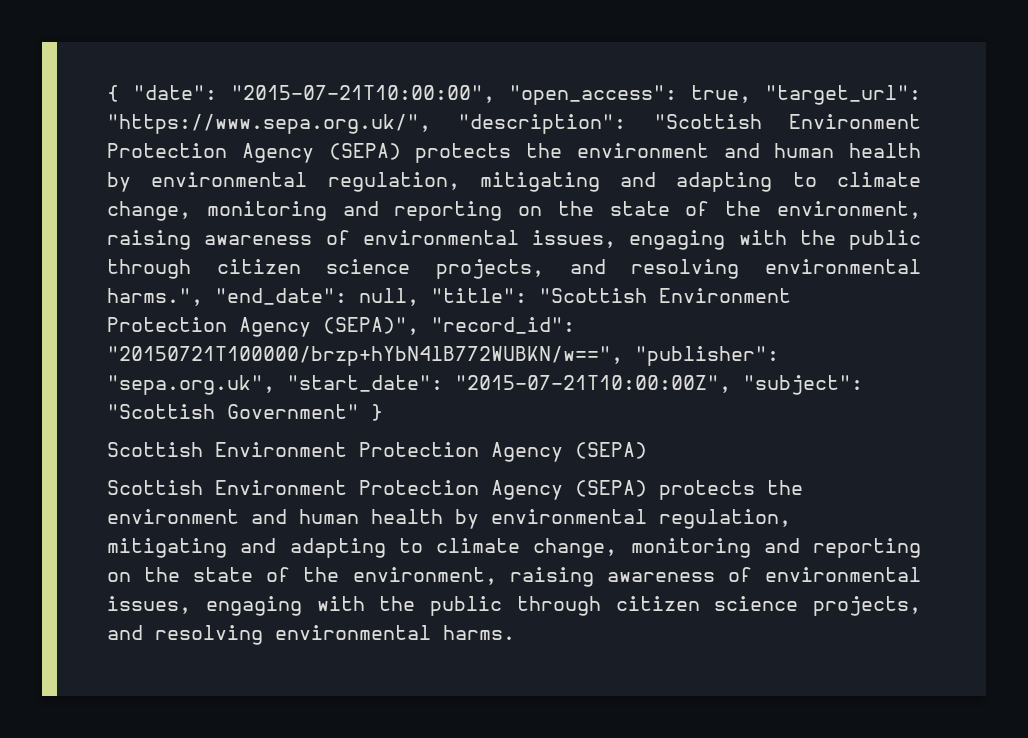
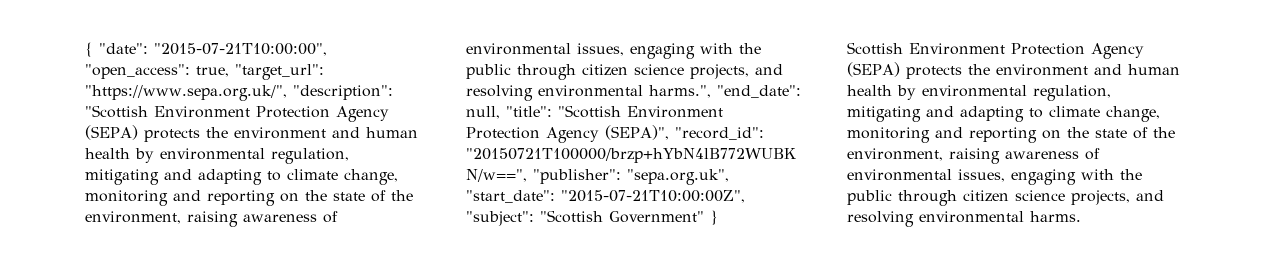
[107,480,647,500] // Scottish Environment Protection Agency (SEPA) -> (900, 69) none

